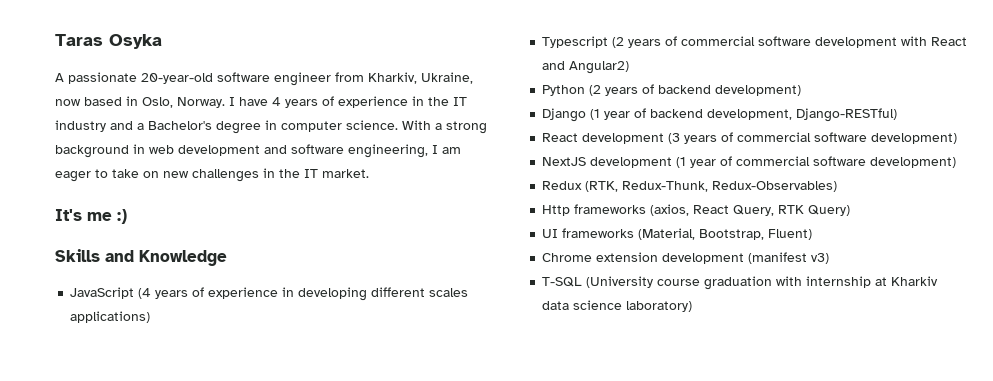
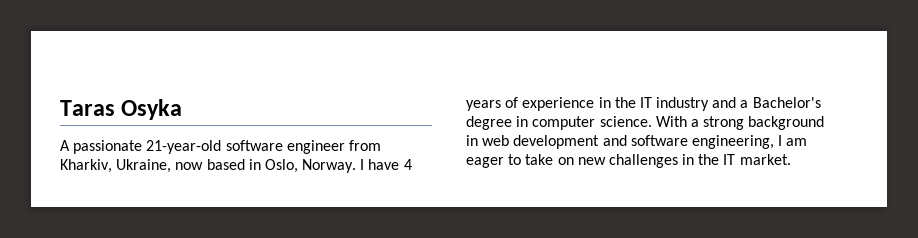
[141,73,213,84] 20-year-old -> [146,140,222,154] 21-year-old
[55,209,127,224] [55,249,227,266] [70,287,469,301] [70,311,151,323] [542,36,968,48] [542,61,630,74] [542,84,802,96] [542,108,898,122] [542,132,958,144] [542,156,957,168] [542,181,838,192] [542,204,851,216] [542,228,813,240] [542,252,830,264] [542,276,939,290] [542,300,693,312] // It's me :) // Skills and Knowledge // JavaScript (4 years of experience in developing different scales applications) // Typescript (2 years of commercial software development with React and Angular2) // Python (2 years of backend development) // Django (1 year of backend development, Django-RESTful) // React development (3 years of commercial software development) // NextJS development (1 year of commercial software development) // Redux (RTK, Redux-Thunk, Redux-Observables) // Http frameworks (axios, React Query, RTK Query) // UI frameworks (Material, Bootstrap, Fluent) // Chrome extension development (manifest v3) // T-SQL (University course graduation with internship at Kharkiv data science laboratory) -> (791, 159) none

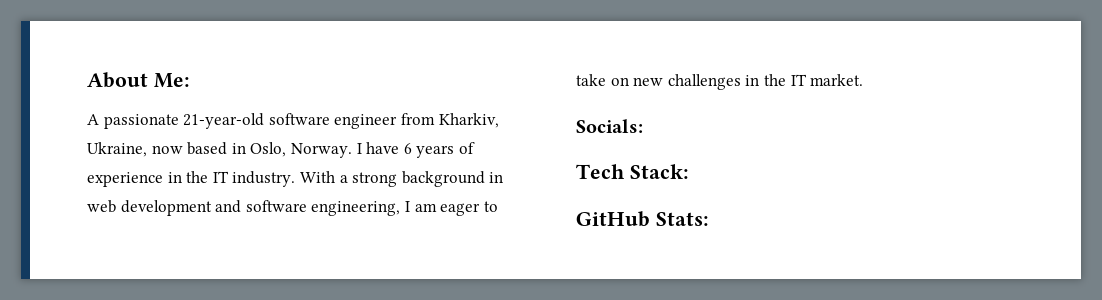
[60,99,183,120] Taras Osyka -> [87,72,190,88] About Me:
[403,159,412,170] 4 -> [403,143,412,154] 6
[656,97,821,111] [466,116,652,130] industry and a Bachelor's degree in computer science. -> [232,171,296,187] industry.
(791, 159) none -> [576,119,643,133] [576,164,689,179] [576,211,709,227] // Socials: // Tech Stack: // GitHub Stats:

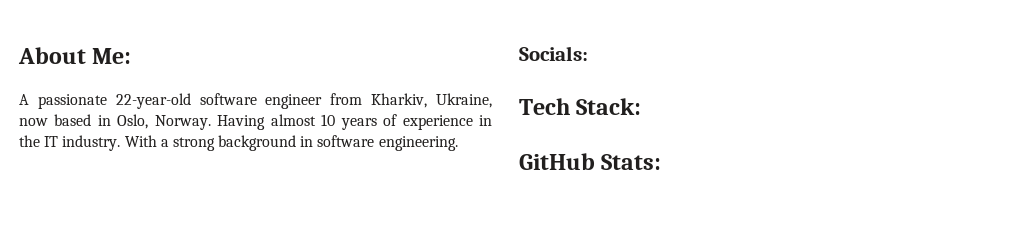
[183,113,265,129] 21-year-old -> [115,93,191,109] 22-year-old
[356,142,412,154] I have 6 -> [217,114,336,130] Having almost 10
[87,200,498,216] [576,74,864,90] web development and software engineering, I am eager to take on new challenges in the IT market. -> [317,135,458,151] software engineering.

